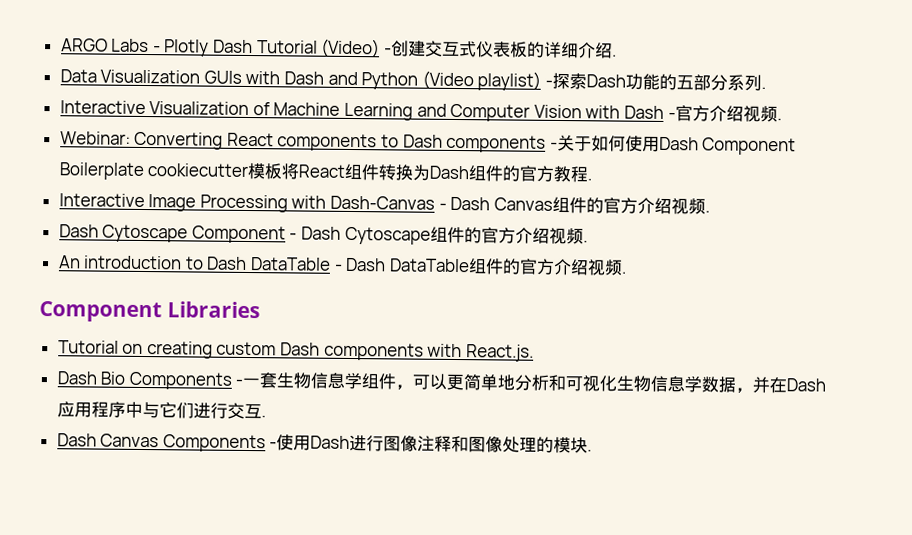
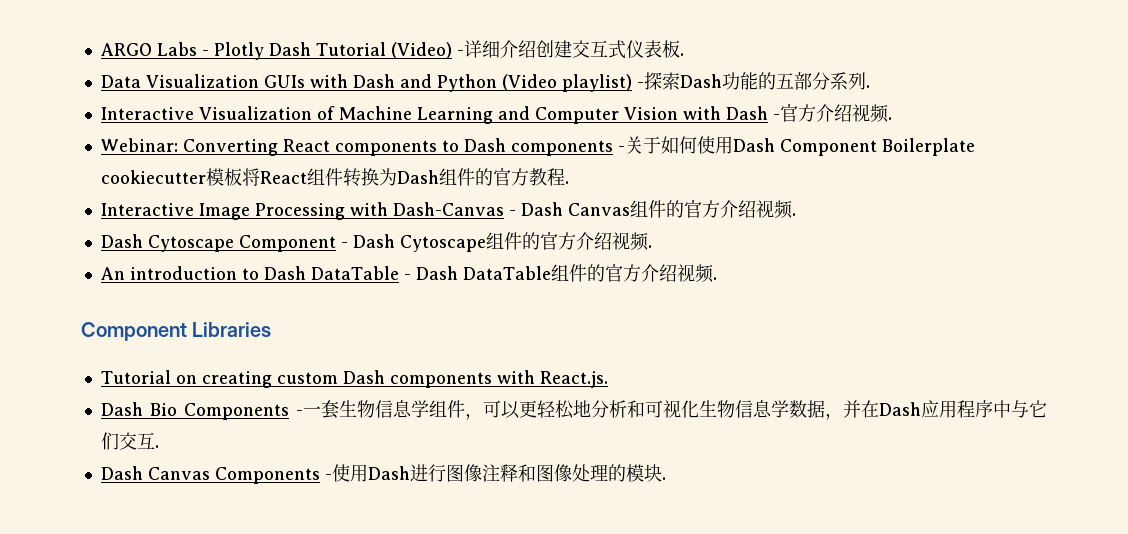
(392, 51) none -> [463,40,536,58] 详细介绍
[526,41,613,59] 的详细介绍 -> (680, 49) none
[463,374,499,391] 简单 -> [537,400,574,419] 轻松
[192,402,228,419] 进行 -> (119, 441) none

